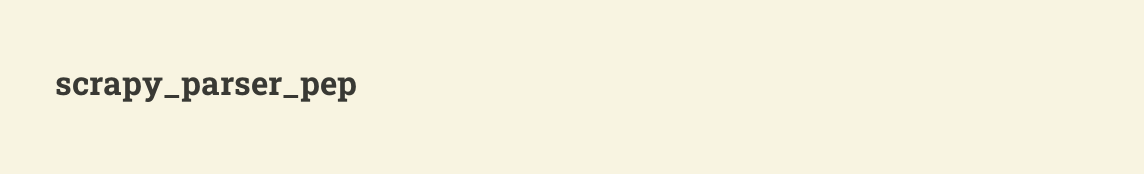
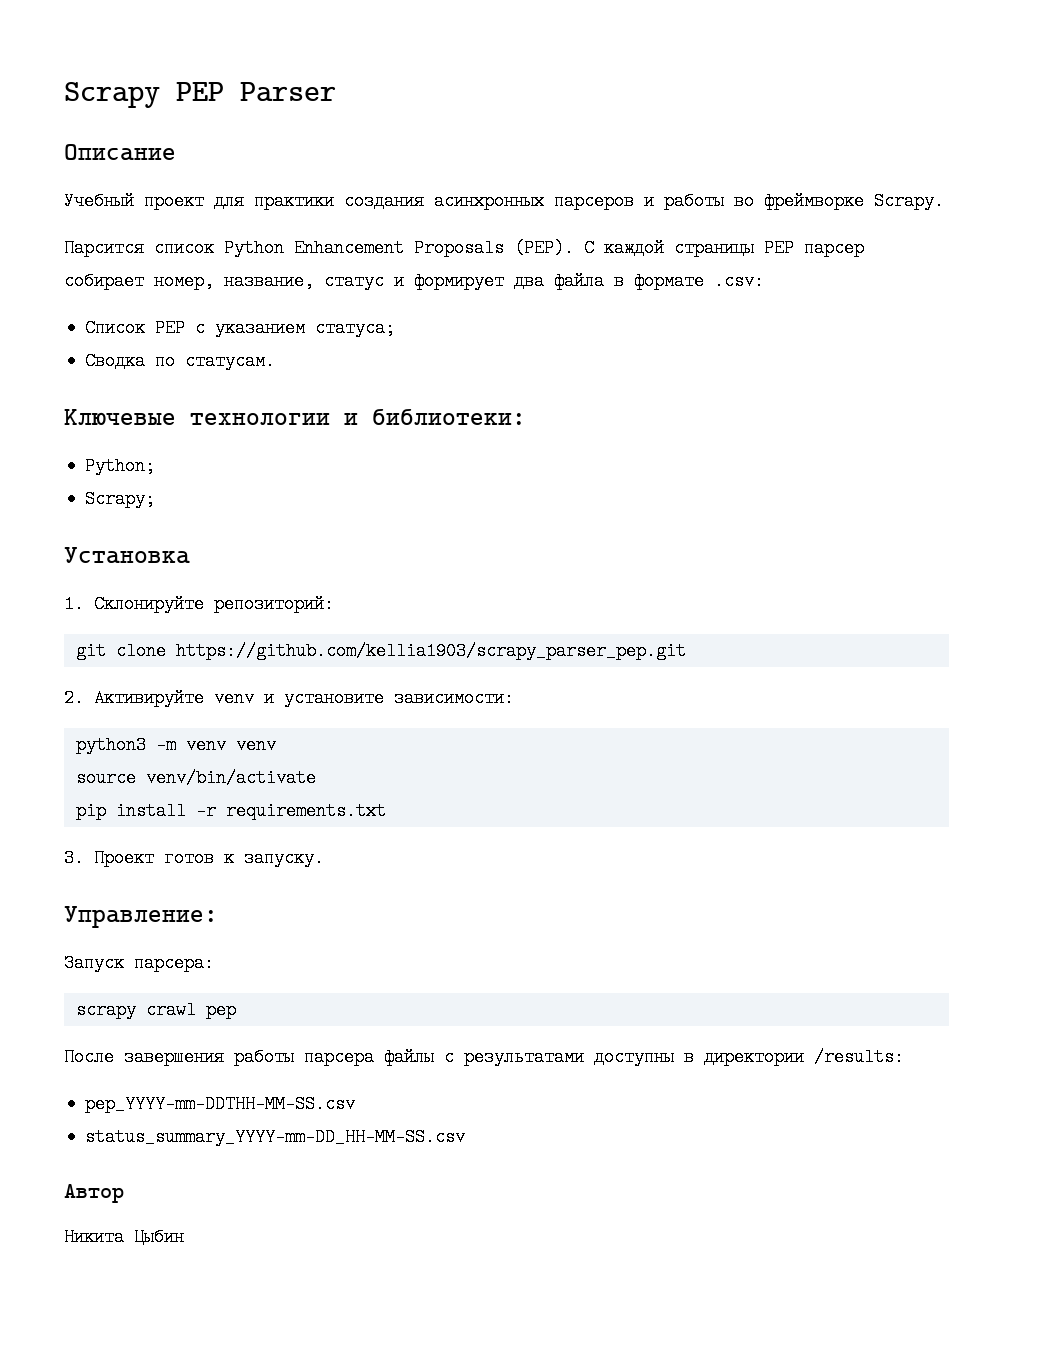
[55,77,357,103] scrapy_parser_pep -> [64,82,336,108] [64,144,176,161] [64,192,944,210] [64,239,864,257] [64,272,764,290] [85,319,396,337] [85,352,276,370] [64,409,526,425] [85,457,156,475] [85,490,156,508] [64,547,190,564] [64,595,334,613] [75,642,686,660] [64,689,514,707] [75,736,276,754] [75,769,316,787] [75,802,386,820] [64,849,324,867] [64,906,218,928] [64,954,214,972] [75,1001,236,1019] [64,1048,904,1066] [85,1095,356,1113] [85,1128,466,1146] [64,1184,124,1203] [64,1229,184,1246] Scrapy PEP Parser // Описание // Учебный проект для практики создания асинхронных парсеров и работы во фреймворке Scrapy. // Парсится список Python Enhancement Proposals (PEP). С каждой страницы PEP парсер собирает номер, название, статус и формирует два файла в формате .csv: // Список PEP с указанием статуса; // Сводка по статусам. // Ключевые технологии и библиотеки: // Python; // Scrapy; // Установка // 1. Склонируйте репозиторий: // git clone https://github.com/kellia1903/scrapy_parser_pep.git // 2. Активируйте venv и установите зависимости: // python3 -m venv venv // source venv/bin/activate // pip install -r requirements.txt // 3. Проект готов к запуску. // Управление: // Запуск парсера: // scrapy crawl pep // После завершения работы парсера файлы с результатами доступны в директории /results: // pep_YYYY-mm-DDTHH-MM-SS.csv // status_summary_YYYY-mm-DD_HH-MM-SS.csv // Автор // Никита Цыбин

